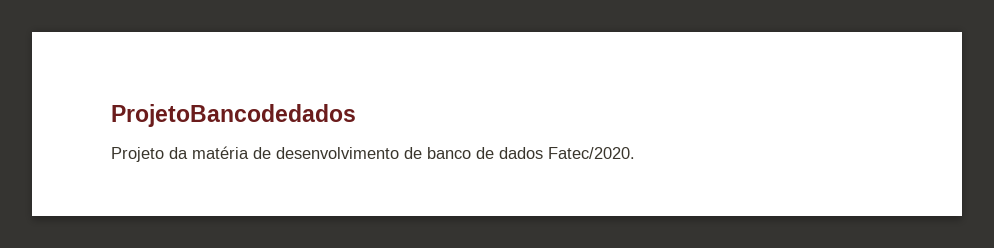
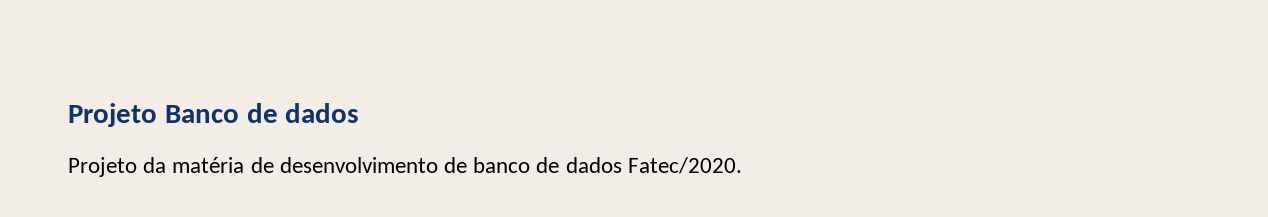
[111,104,356,127] ProjetoBancodedados -> [68,103,360,127] Projeto Banco de dados

